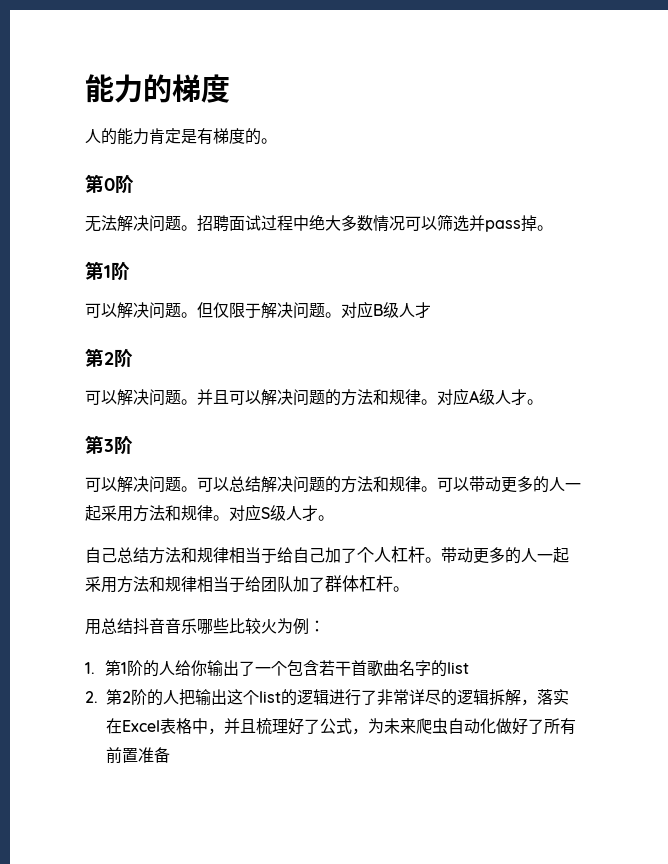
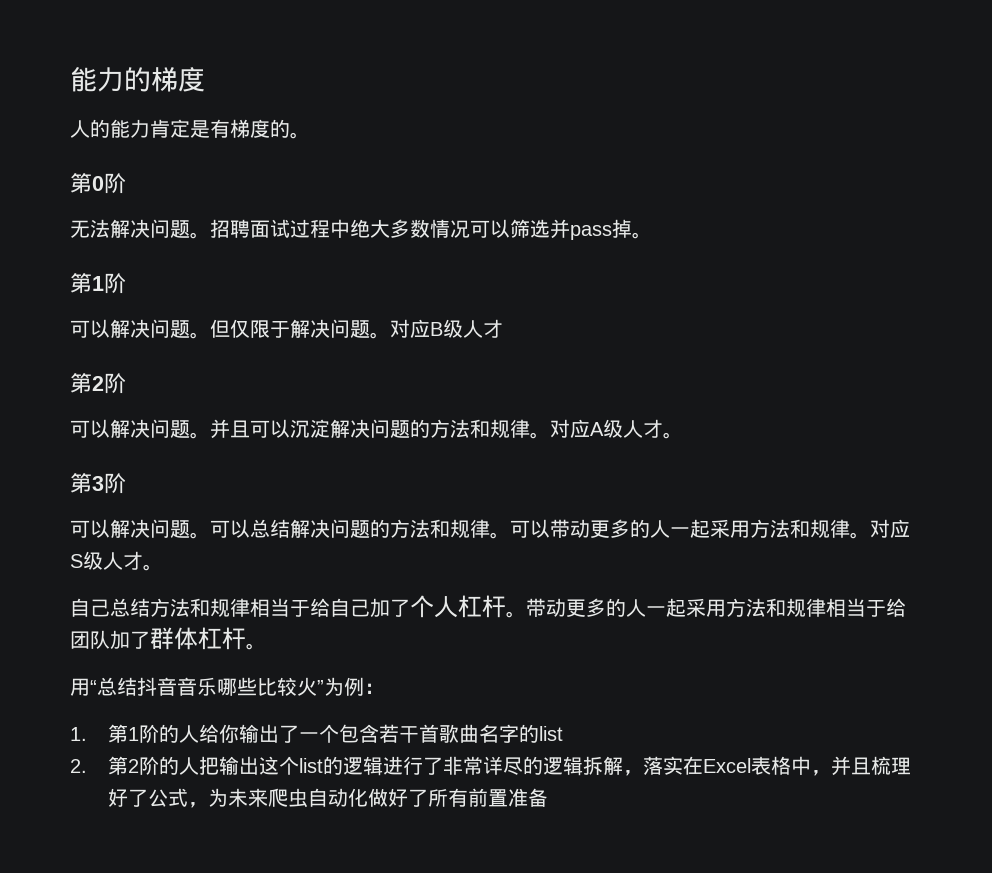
(261, 397) none -> [290,419,330,438] 沉淀
(101, 627) none -> [90,680,97,694] “
(277, 626) none -> [317,680,324,694] ”

